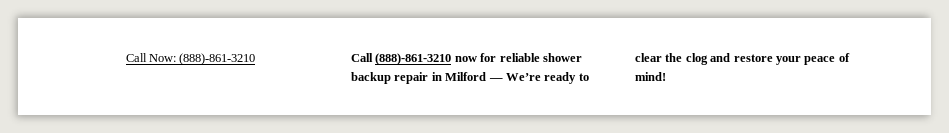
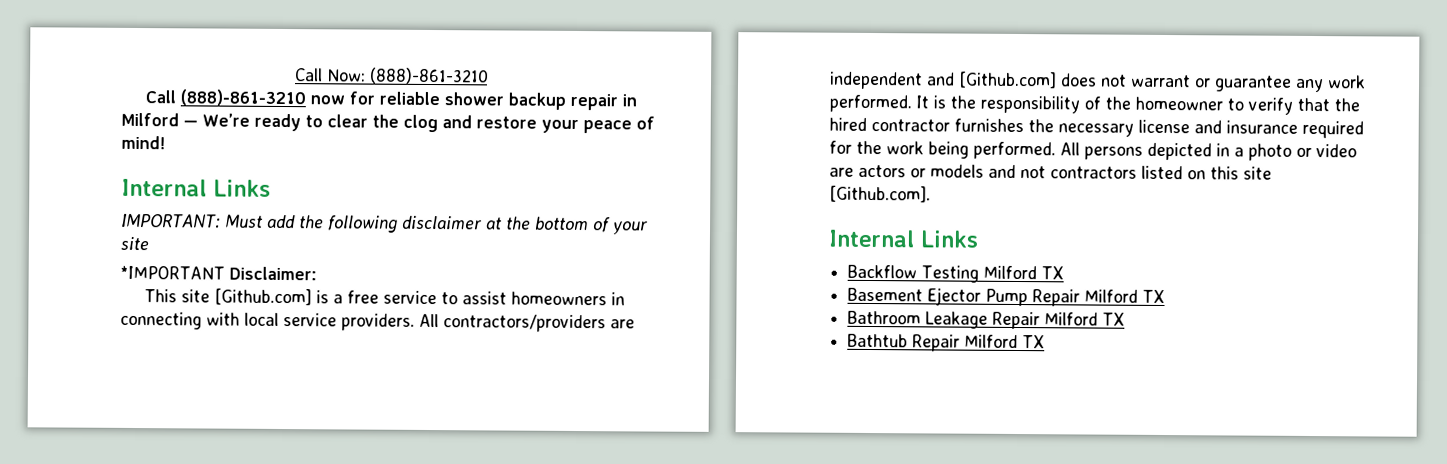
(666, 76) none -> [121,178,271,197] [121,213,648,235] [120,236,149,251] [120,265,317,281] [143,288,625,306] [120,311,635,333] [829,71,1366,93] [829,94,1360,115] [829,117,1364,139] [829,140,1357,161] [829,164,1272,180] [829,185,931,203] [828,229,979,248] [847,264,1065,283] [847,287,1166,307] [847,310,1126,330] [847,333,1046,352] // Internal Links // IMPORTANT: Must add the following disclaimer at the bottom of your site // *IMPORTANT Disclaimer: // This site [Github.com] is a free service to assist homeowners in connecting with local service providers. All contractors/providers are independent and [Github.com] does not warrant or guarantee any work performed. It is the responsibility of the homeowner to verify that the hired contractor furnishes the necessary license and insurance required for the work being performed. All persons depicted in a photo or video are actors or models and not contractors listed on this site [Github.com]. // Internal Links // Backflow Testing Milford TX // Basement Ejector Pump Repair Milford TX // Bathroom Leakage Repair Milford TX // Bathtub Repair Milford TX

